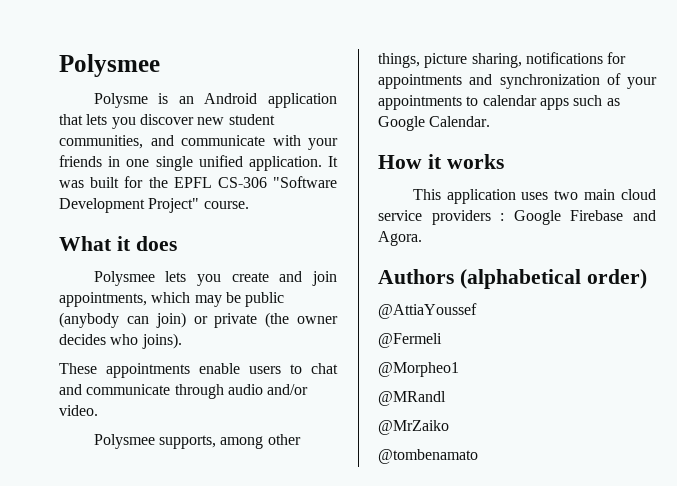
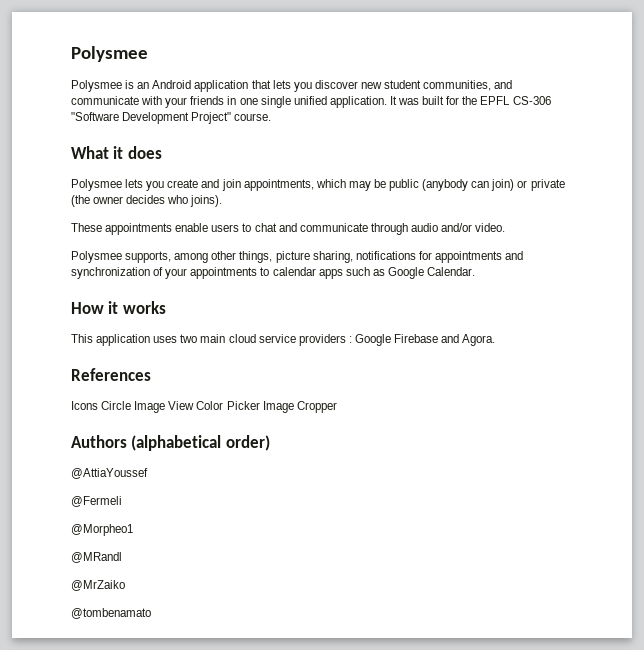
[93,93,148,108] Polysme -> [71,80,122,92] Polysmee
(422, 238) none -> [71,368,151,381] [71,401,337,413] // References // Icons Circle Image View Color Picker Image Cropper

